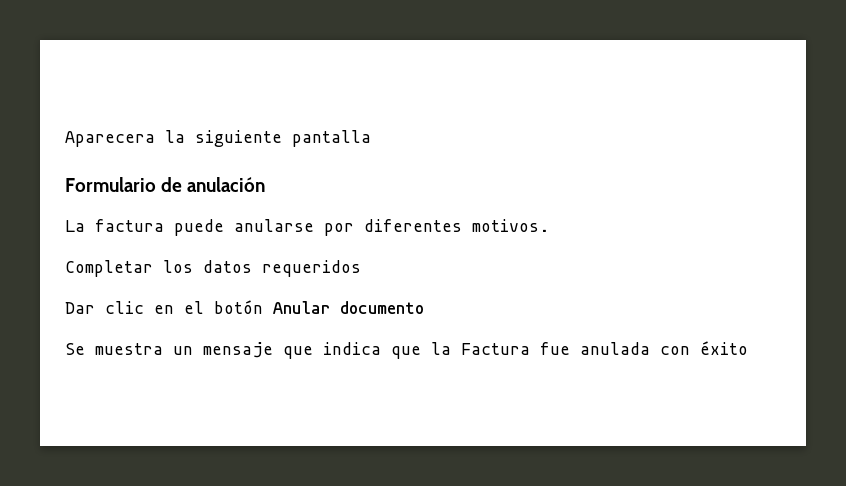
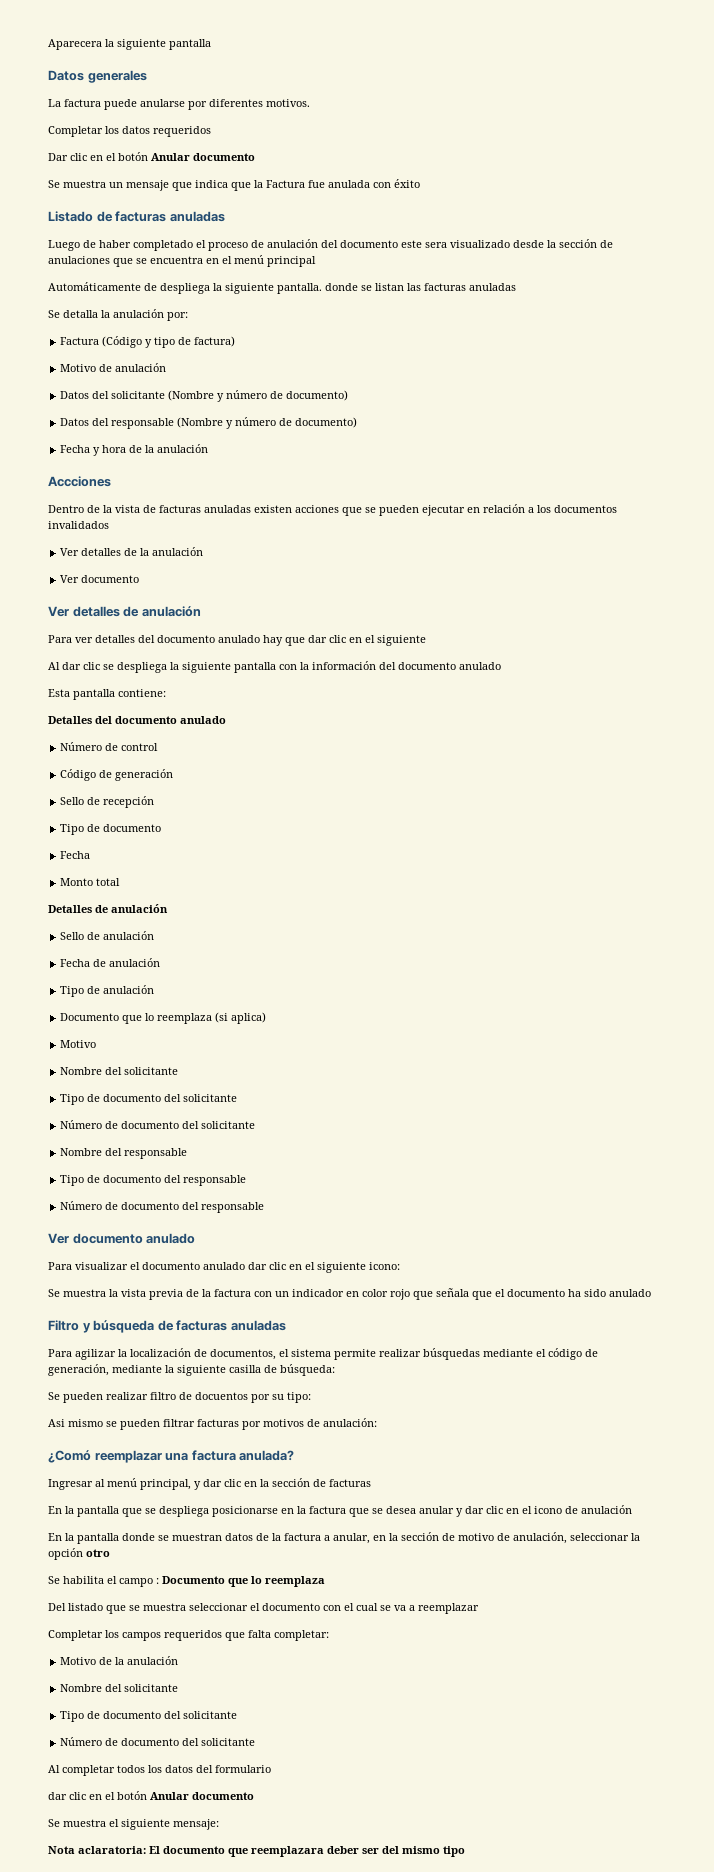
[65,177,266,192] Formulario de anulación -> [48,70,147,83] Datos generales
(748, 348) none -> [48,211,225,222] [48,239,613,251] [48,255,316,267] [48,282,516,294] [48,309,188,321] [60,336,236,348] [60,363,167,372] [60,390,349,402] [60,417,358,429] [60,444,209,456] [48,476,111,487] [48,504,617,516] [48,521,109,529] [60,547,204,556] [60,575,140,583] [48,606,201,617] [48,635,426,646] [48,661,501,673] [48,689,166,700] [48,716,226,724] [60,742,159,751] [60,769,174,781] [60,796,155,808] [60,824,162,835] [60,851,91,859] [60,878,121,886] [48,904,168,913] [60,931,155,940] [60,958,161,967] [60,985,155,997] [60,1012,267,1024] [60,1040,97,1048] [60,1067,179,1075] [60,1094,238,1105] [60,1120,256,1129] [60,1148,188,1159] [60,1175,247,1186] [60,1201,265,1213] [48,1233,196,1244] [48,1262,400,1273] [48,1288,651,1300] [48,1320,286,1333] [48,1348,598,1360] [48,1364,335,1376] [48,1392,311,1403] [48,1418,377,1430] [48,1450,295,1463] [48,1478,371,1490] [48,1505,632,1517] [48,1532,640,1544] [48,1548,110,1560] [48,1576,325,1587] [48,1603,479,1614] [48,1630,329,1641] [60,1656,179,1665] [60,1684,179,1692] [60,1711,238,1722] [60,1737,256,1746] [48,1765,271,1776] [48,1791,254,1800] [48,1819,219,1830] [48,1846,465,1857] // Listado de facturas anuladas // Luego de haber completado el proceso de anulación del documento este sera visualizado desde la sección de anulaciones que se encuentra en el menú principal // Automáticamente de despliega la siguiente pantalla. donde se listan las facturas anuladas // Se detalla la anulación por: // Factura (Código y tipo de factura) // Motivo de anulación // Datos del solicitante (Nombre y número de documento) // Datos del responsable (Nombre y número de documento) // Fecha y hora de la anulación // Accciones // Dentro de la vista de facturas anuladas existen acciones que se pueden ejecutar en relación a los documentos invalidados // Ver detalles de la anulación // Ver documento // Ver detalles de anulación // Para ver detalles del documento anulado hay que dar clic en el siguiente // Al dar clic se despliega la siguiente pantalla con la información del documento anulado // Esta pantalla contiene: // Detalles del documento anulado // Número de control // Código de generación // Sello de recepción // Tipo de documento // Fecha // Monto total // Detalles de anulación // Sello de anulación // Fecha de anulación // Tipo de anulación // Documento que lo reemplaza (si aplica) // Motivo // Nombre del solicitante // Tipo de documento del solicitante // Número de documento del solicitante // Nombre del responsable // Tipo de documento del responsable // Número de documento del responsable // Ver documento anulado // Para visualizar el documento anulado dar clic en el siguiente icono: // Se muestra la vista previa de la factura con un indicador en color rojo que señala que el documento ha sido anulado // Filtro y búsqueda de facturas anuladas // Para agilizar la localización de documentos, el sistema permite realizar búsquedas mediante el código de generación, mediante la siguiente casilla de búsqueda: // Se pueden realizar filtro de docuentos por su tipo: // Asi mismo se pueden filtrar facturas por motivos de anulación: // ¿Comó reemplazar una factura anulada? // Ingresar al menú principal, y dar clic en la sección de facturas // En la pantalla que se despliega posicionarse en la factura que se desea anular y dar clic en el icono de anulación // En la pantalla donde se muestran datos de la factura a anular, en la sección de motivo de anulación, seleccionar la opción otro // Se habilita el campo : Documento que lo reemplaza // Del listado que se muestra seleccionar el documento con el cual se va a reemplazar // Completar los campos requeridos que falta completar: // Motivo de la anulación // Nombre del solicitante // Tipo de documento del solicitante // Número de documento del solicitante // Al completar todos los datos del formulario // dar clic en el botón Anular documento // Se muestra el siguiente mensaje: // Nota aclaratoria: El documento que reemplazara deber ser del mismo tipo

